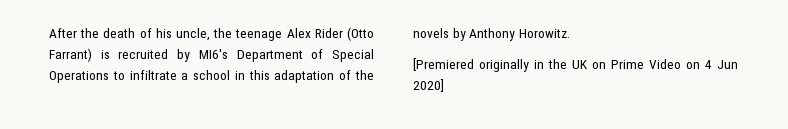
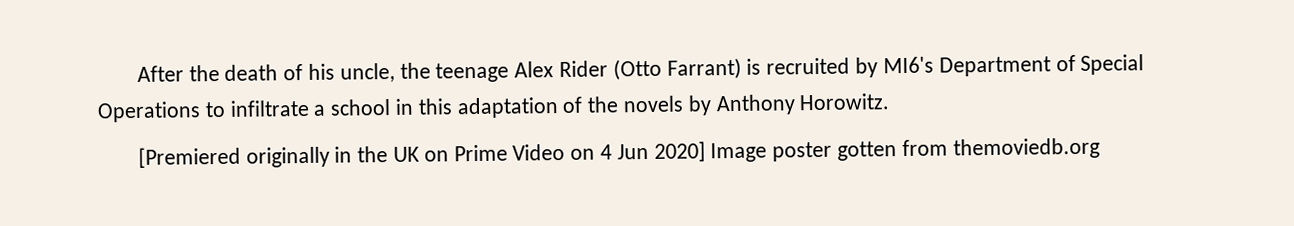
(444, 85) none -> [710,137,1100,163] Image poster gotten from themoviedb.org

